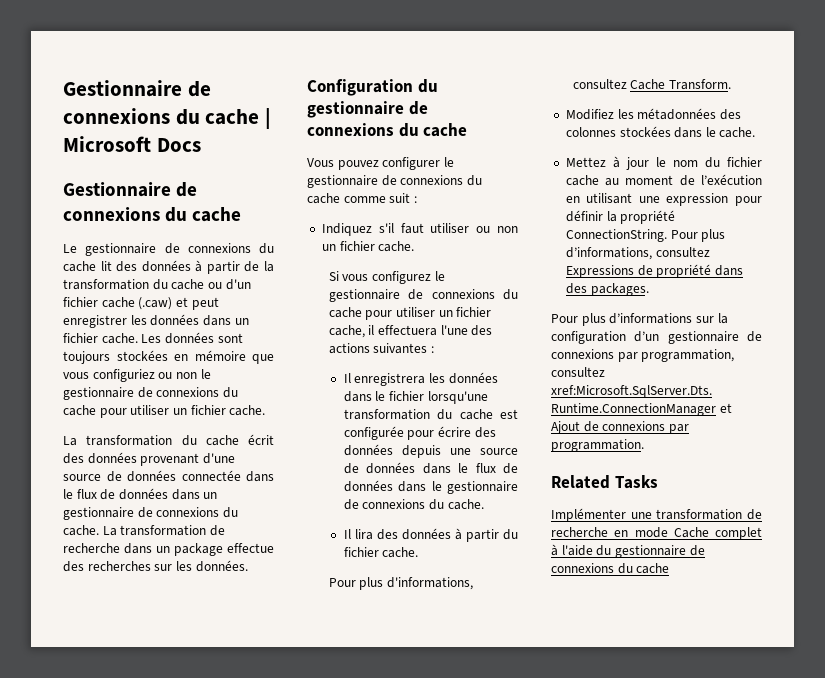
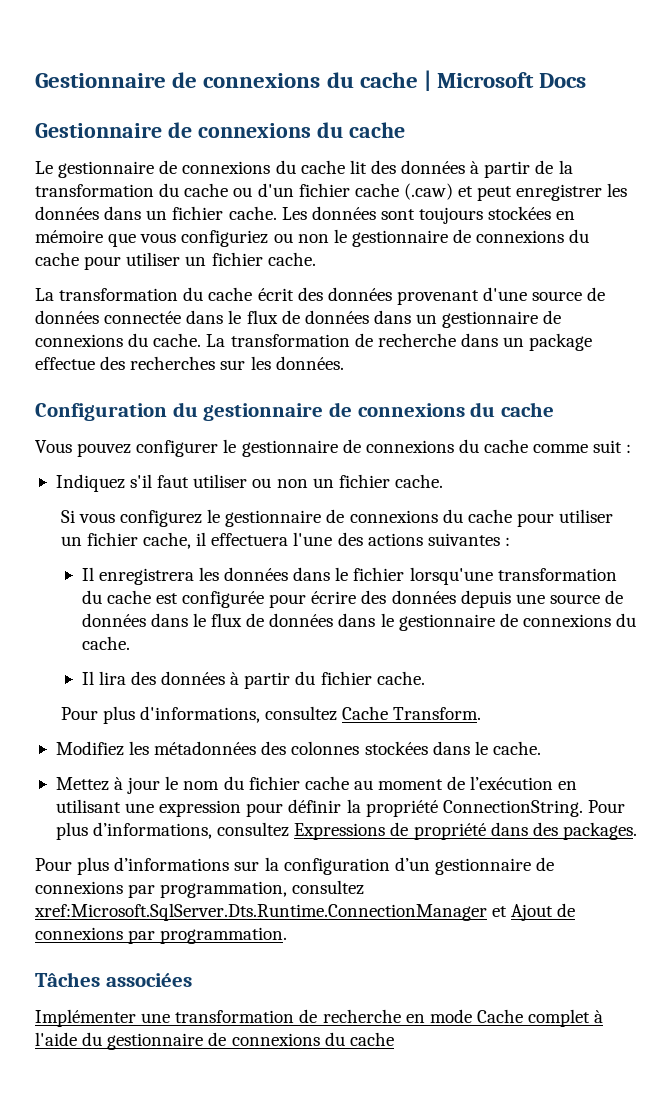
[551,475,658,489] Related Tasks -> [35,972,192,987] Tâches associées

